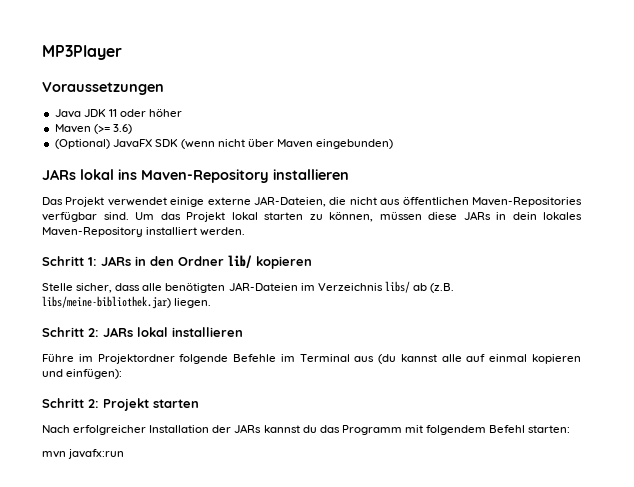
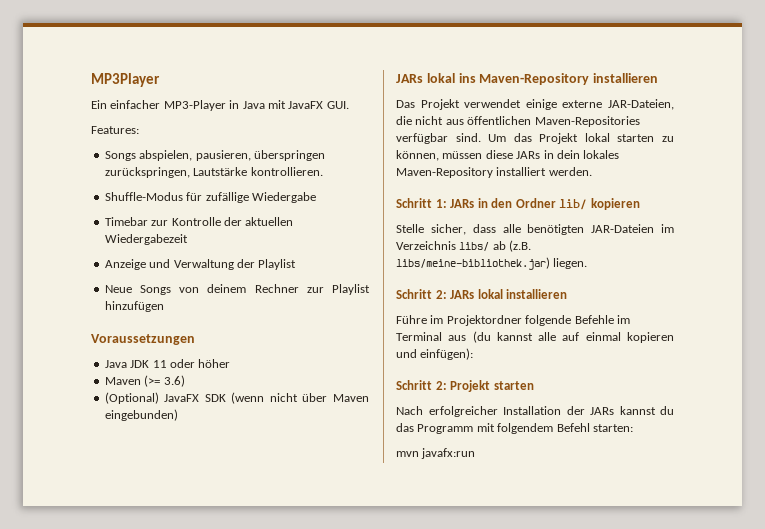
(122, 52) none -> [91,100,349,111] [91,126,139,134] [104,150,325,161] [104,167,323,178] [104,192,316,203] [104,217,294,226] [104,234,188,245] [104,259,297,270] [104,284,370,295] [104,301,164,312] // Ein einfacher MP3-Player in Java mit JavaFX GUI. // Features: // Songs abspielen, pausieren, überspringen zurückspringen, Lautstärke kontrollieren. // Shuffle-Modus für zufällige Wiedergabe // Timebar zur Kontrolle der aktuellen Wiedergabezeit // Anzeige und Verwaltung der Playlist // Neue Songs von deinem Rechner zur Playlist hinzufügen

